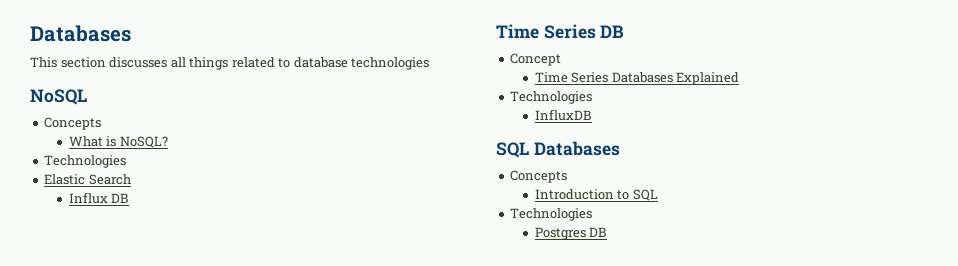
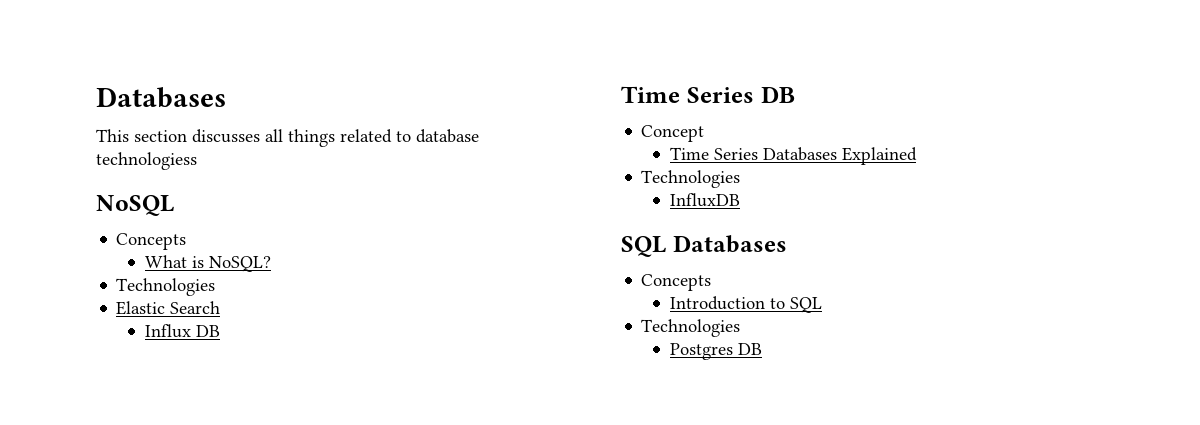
[351,57,430,70] technologies -> [96,152,197,170] technologiess

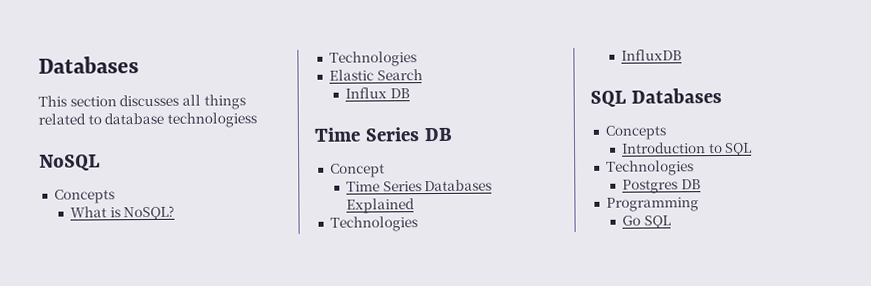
(762, 349) none -> [605,197,699,212] [622,215,671,229] // Programming // Go SQL

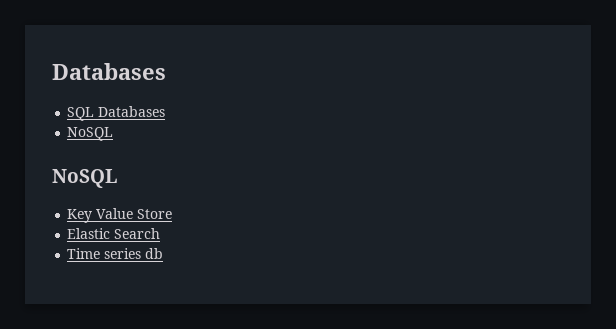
[38,56,139,74] [38,94,246,110] [38,112,257,128] [39,154,100,172] [53,189,115,204] [70,205,176,221] [328,51,417,67] Databases // This section discusses all things related to database technologiess // NoSQL // Concepts // What is NoSQL? // Technologies -> [52,63,166,80] [67,106,166,121] [67,127,114,141] [52,169,117,188] [67,208,173,223] Databases // SQL Databases // NoSQL // NoSQL // Key Value Store
[345,87,410,99] [314,127,452,142] [329,163,385,178] [346,179,493,192] [346,198,416,214] [329,216,418,232] [621,49,683,61] [590,88,722,108] [604,125,666,140] [622,142,753,156] [605,160,694,176] [622,179,701,194] [605,197,699,212] [622,215,671,229] // Influx DB // Time Series DB // Concept // Time Series Databases Explained // Technologies // InfluxDB // SQL Databases // Concepts // Introduction to SQL // Technologies // Postgres DB // Programming // Go SQL -> [67,248,164,259] // Time series db

